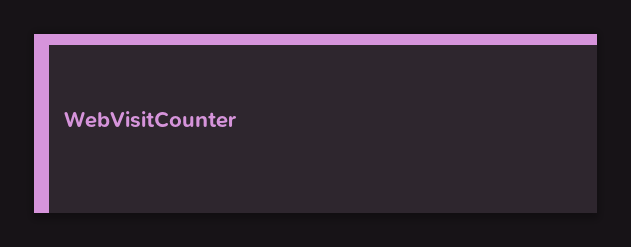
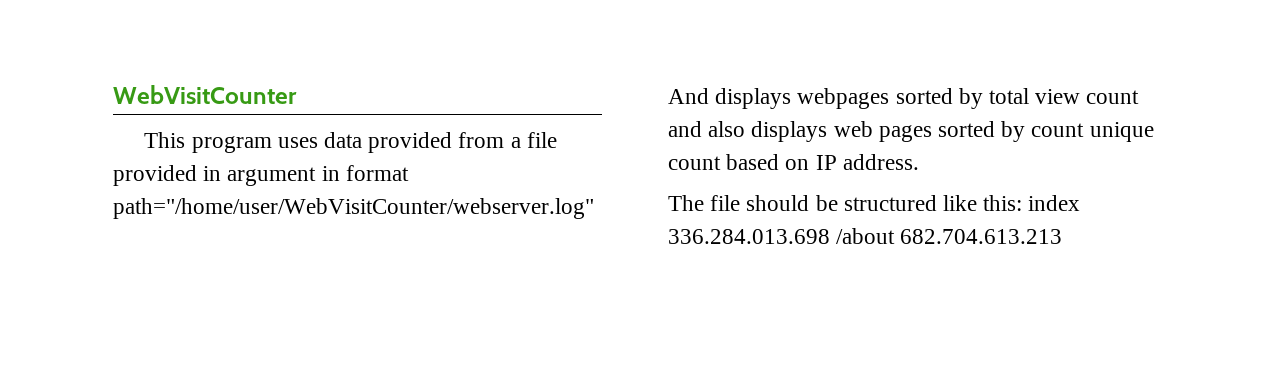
(237, 119) none -> [144,132,557,153] [113,165,409,186] [113,198,594,219] [668,88,1140,109] [668,121,1154,142] [668,154,919,170] [668,195,1081,211] [668,228,1063,244] // This program uses data provided from a file provided in argument in format path="/home/user/WebVisitCounter/webserver.log" And displays webpages sorted by total view count and also displays web pages sorted by count unique count based on IP address. // The file should be structured like this: index 336.284.013.698 /about 682.704.613.213

